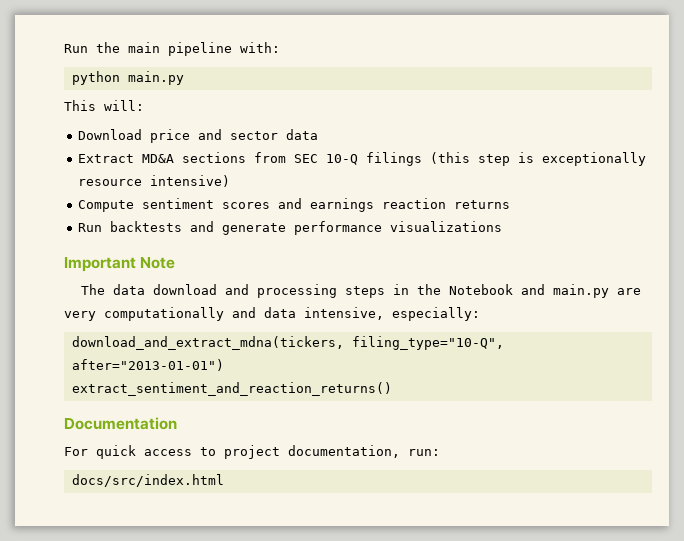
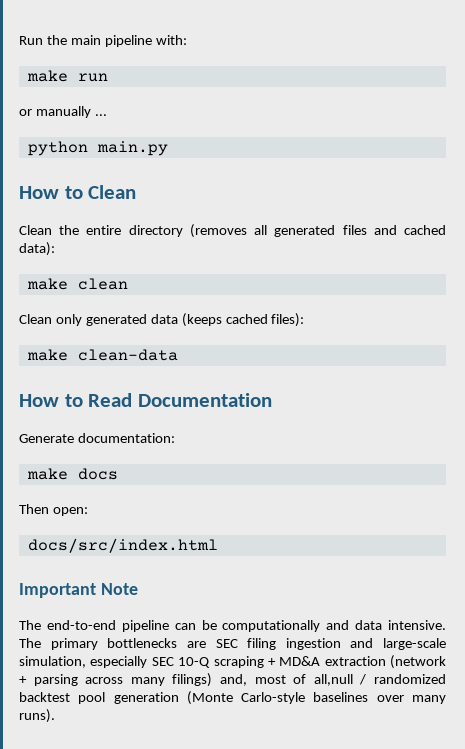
[71,71,184,85] [64,100,144,111] [78,129,319,143] [78,152,647,166] [78,175,231,187] [78,198,511,212] [78,221,503,235] [64,257,176,272] [80,284,641,298] [64,307,480,321] [71,336,504,350] [71,359,224,371] [71,382,392,396] [64,417,177,430] [64,445,440,459] [71,474,224,487] python main.py // This will: // Download price and sector data // Extract MD&A sections from SEC 10-Q filings (this step is exceptionally resource intensive) // Compute sentiment scores and earnings reaction returns // Run backtests and generate performance visualizations // Important Note // The data download and processing steps in the Notebook and main.py are very computationally and data intensive, especially: // download_and_extract_mdna(tickers, filing_type="10-Q", after="2013-01-01") // extract_sentiment_and_reaction_returns() // Documentation // For quick access to project documentation, run: // docs/src/index.html -> [26,70,108,82] [19,106,107,118] [27,141,168,156] [19,185,137,199] [19,224,447,238] [19,242,55,256] [26,278,128,290] [19,313,305,327] [26,349,178,361] [19,393,272,407] [19,433,175,443] [26,468,118,480] [19,504,88,516] [27,538,218,553] [19,583,138,598] [19,620,446,632] [19,638,446,650] [19,655,446,669] [19,673,447,687] [19,691,446,705] [19,709,55,723] make run // or manually ... // python main.py // How to Clean // Clean the entire directory (removes all generated files and cached data): // make clean // Clean only generated data (keeps cached files): // make clean-data // How to Read Documentation // Generate documentation: // make docs // Then open: // docs/src/index.html // Important Note // The end-to-end pipeline can be computationally and data intensive. The primary bottlenecks are SEC filing ingestion and large-scale simulation, especially SEC 10-Q scraping + MD&A extraction (network + parsing across many filings) and, most of all,null / randomized backtest pool generation (Monte Carlo-style baselines over many runs).

